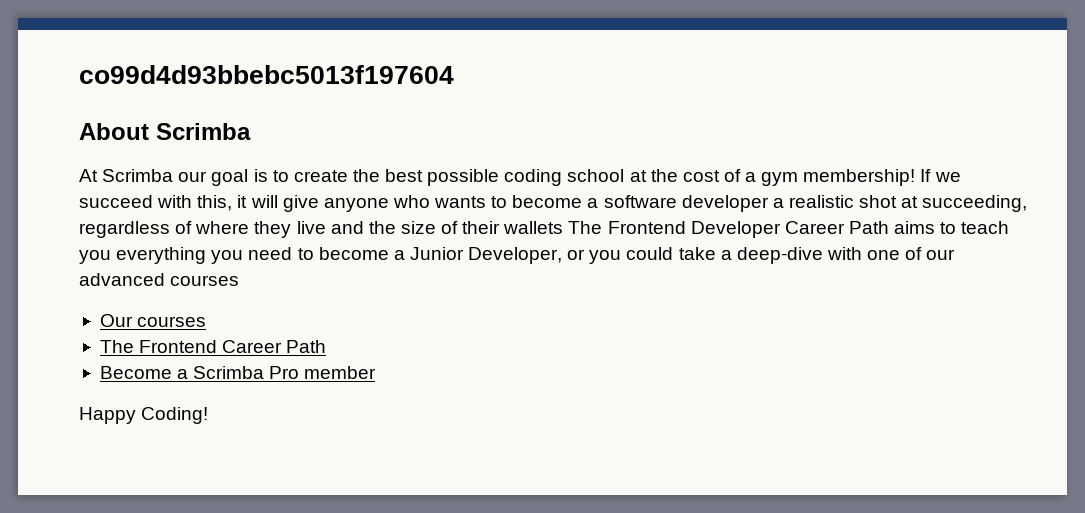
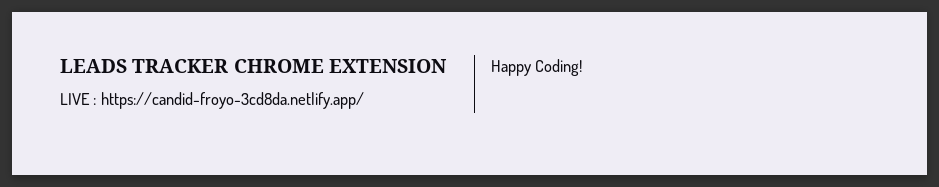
[79,65,454,84] [79,123,251,140] [79,169,961,186] [79,195,1028,212] [79,221,1010,238] [79,247,956,264] [79,273,240,286] [99,314,207,327] [99,340,327,353] [99,366,377,379] co99d4d93bbebc5013f197604 // About Scrimba // At Scrimba our goal is to create the best possible coding school at the cost of a gym membership! If we succeed with this, it will give anyone who wants to become a software developer a realistic shot at succeeding, regardless of where they live and the size of their wallets The Frontend Developer Career Path aims to teach you everything you need to become a Junior Developer, or you could take a deep-dive with one of our advanced courses // Our courses // The Frontend Career Path // Become a Scrimba Pro member -> [60,59,447,73] [60,92,364,109] LEADS TRACKER CHROME EXTENSION // LIVE : https://candid-froyo-3cd8da.netlify.app/

